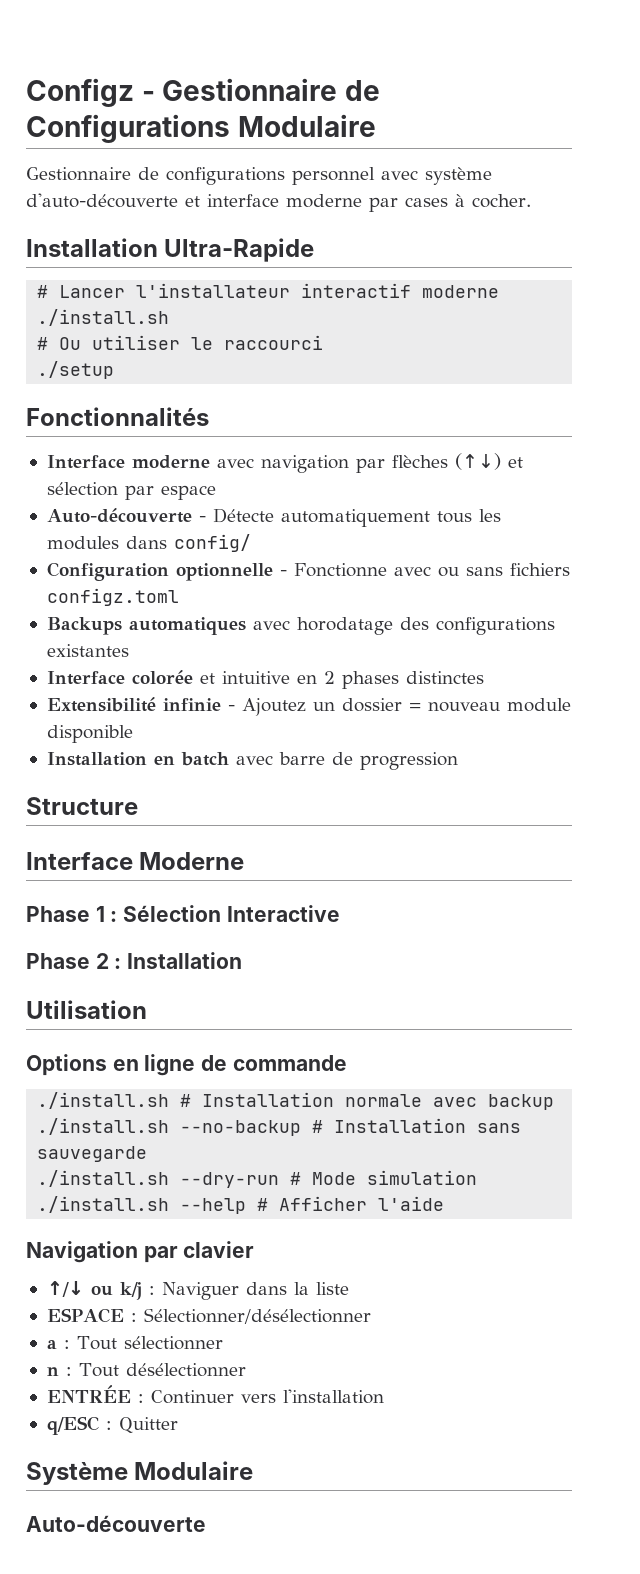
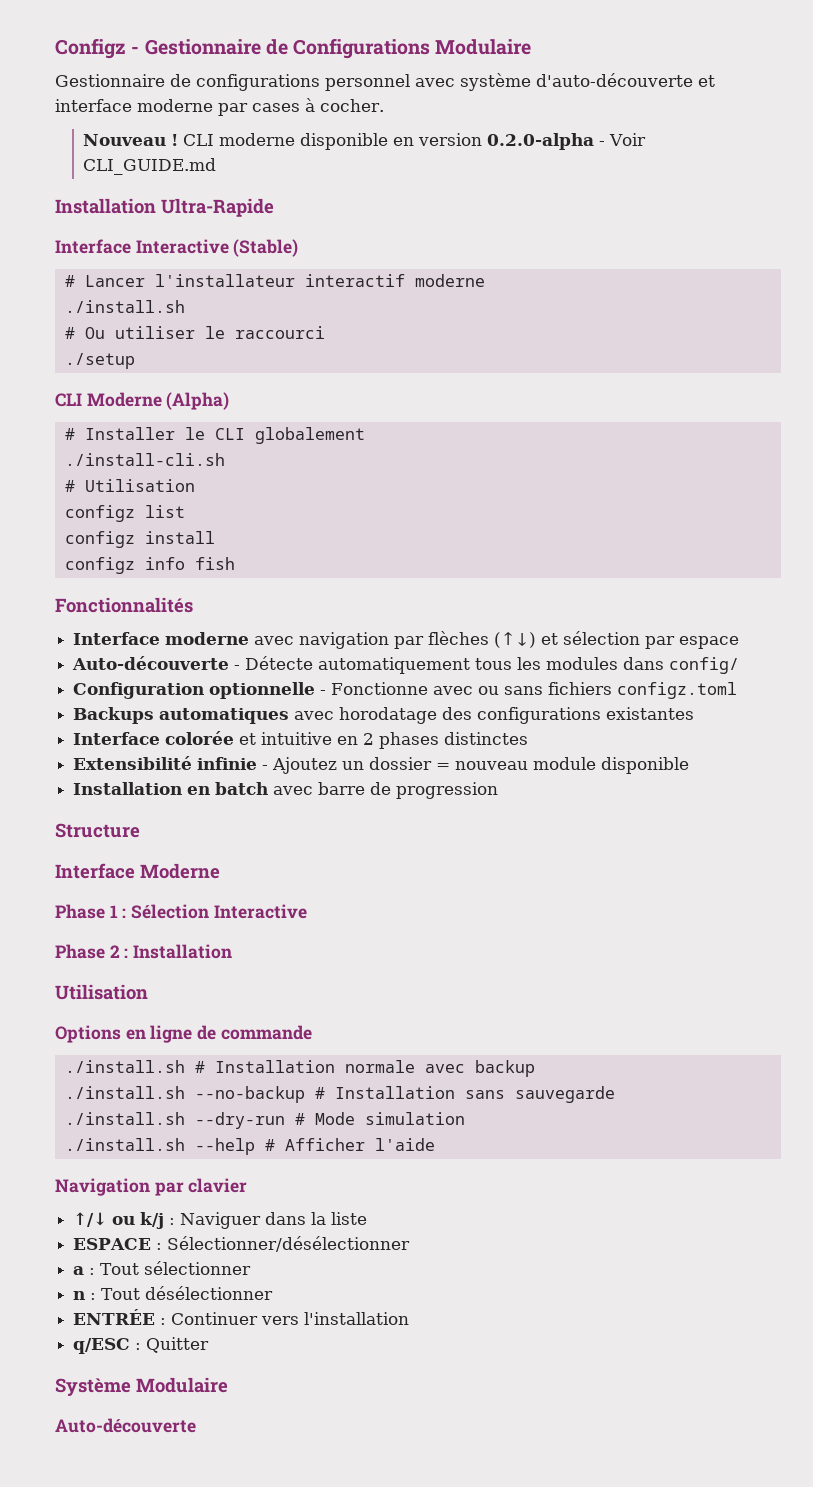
(531, 201) none -> [83,133,647,150] [83,158,217,175] // Nouveau ! CLI moderne disponible en version 0.2.0-alpha - Voir CLI_GUIDE.md
(315, 250) none -> [55,239,299,257] // Interface Interactive (Stable)
(115, 370) none -> [55,392,230,410] [64,427,365,444] [64,453,225,466] [64,479,195,492] [64,505,185,522] [64,531,215,548] [64,557,235,574] // CLI Moderne (Alpha) // # Installer le CLI globalement // ./install-cli.sh // # Utilisation // configz list // configz install // configz info fish

